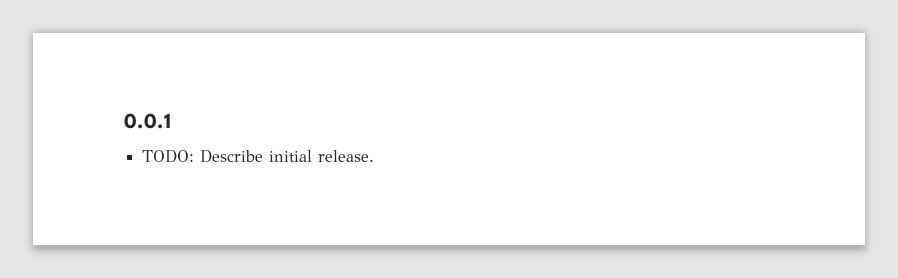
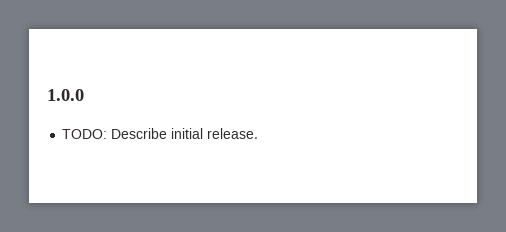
[124,113,171,129] 0.0.1 -> [47,89,84,101] 1.0.0

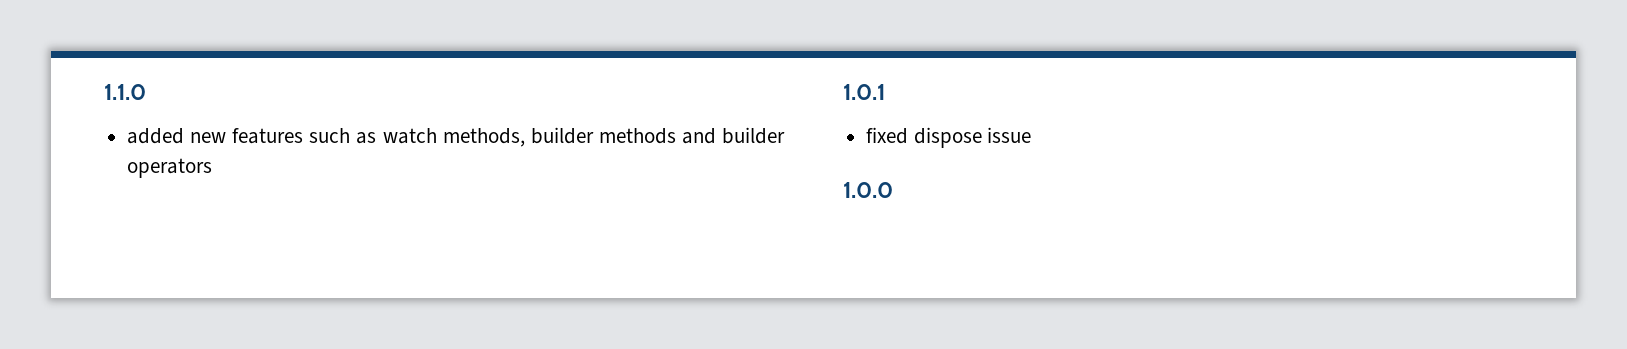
[47,89,84,101] [62,128,259,139] 1.0.0 // TODO: Describe initial release. -> [104,84,146,100] [127,127,785,147] [127,158,213,178] [843,84,885,100] [866,127,1032,148] [843,182,893,198] 1.1.0 // added new features such as watch methods, builder methods and builder operators // 1.0.1 // fixed dispose issue // 1.0.0

